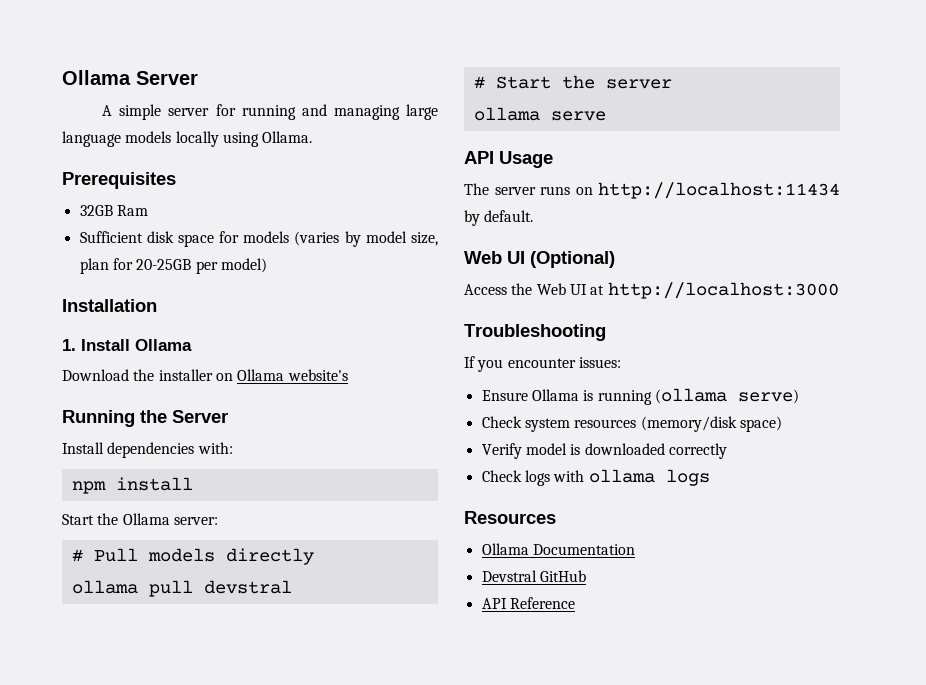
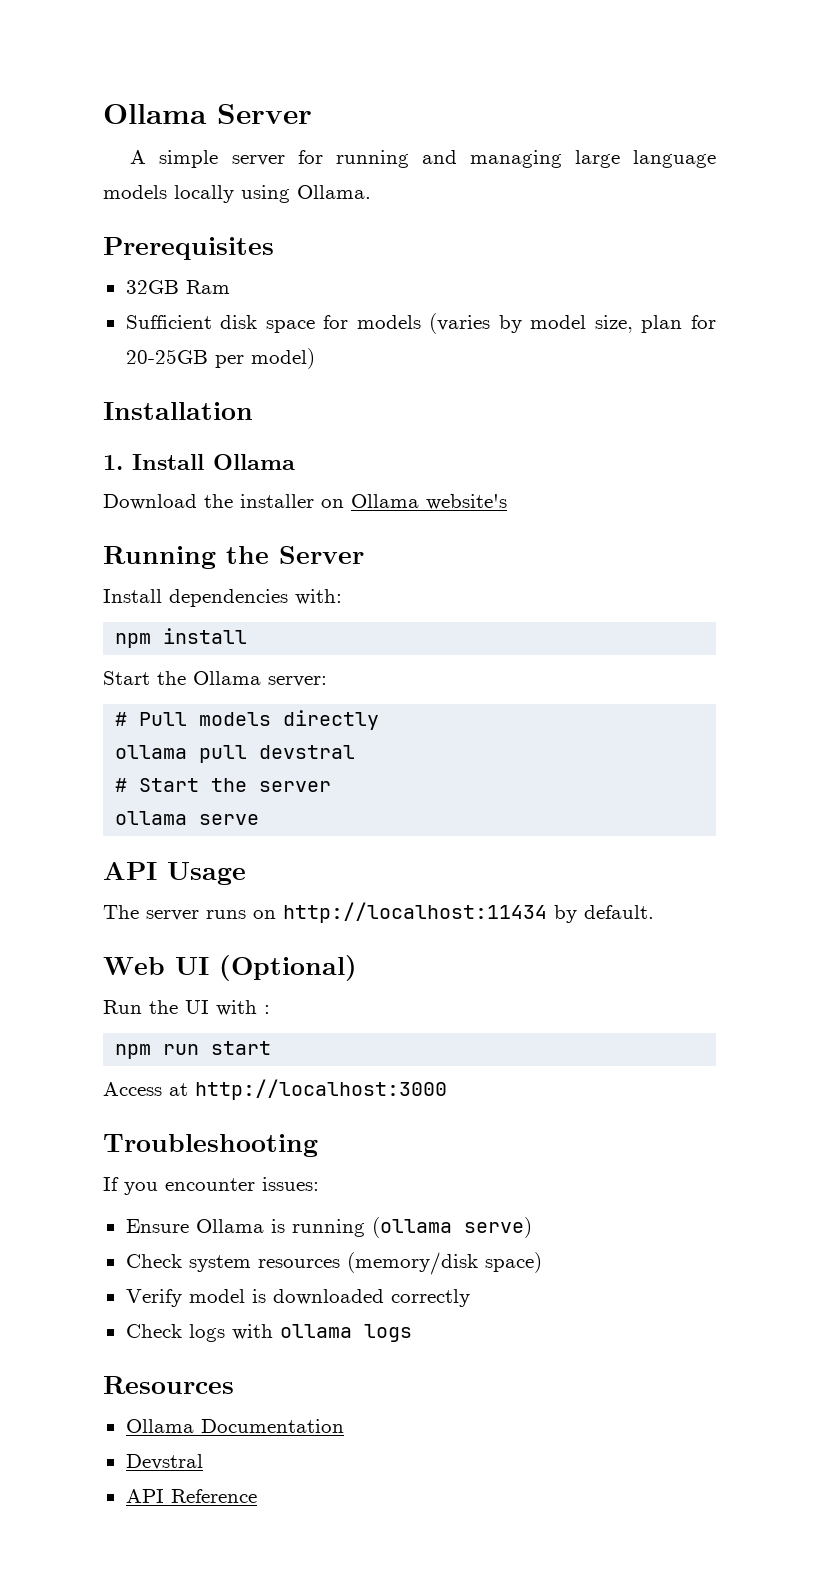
[464,283,587,295] Access the Web UI -> [103,1000,270,1016] [115,1041,272,1059] [103,1082,162,1096] Run the UI with : // npm run start // Access
[539,570,586,582] GitHub -> (203, 1462) none

